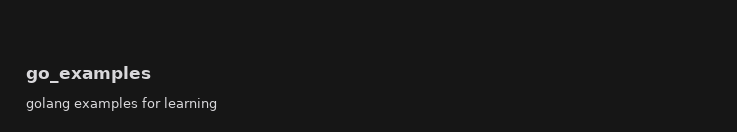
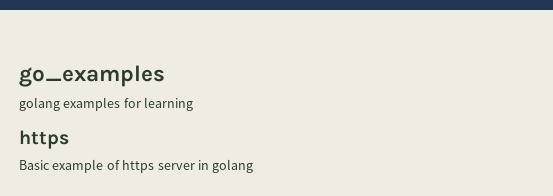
(217, 104) none -> [19,130,69,149] [19,159,254,173] // https // Basic example of https server in golang

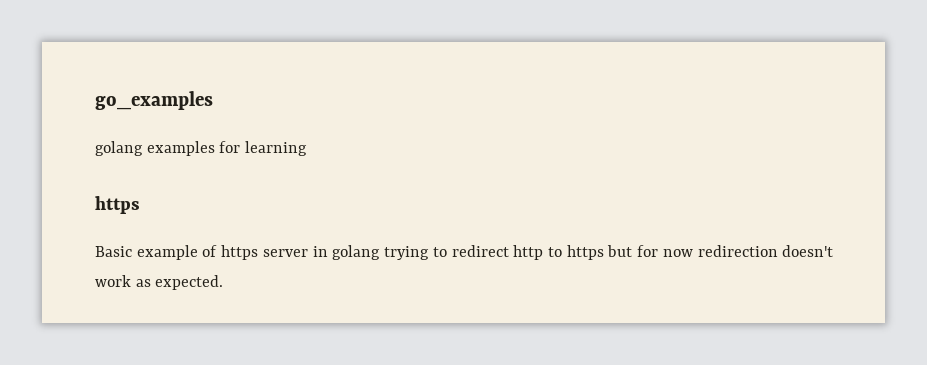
(254, 166) none -> [384,245,834,260] [95,275,224,290] trying to redirect http to https but for now redirection doesn't work as expected.

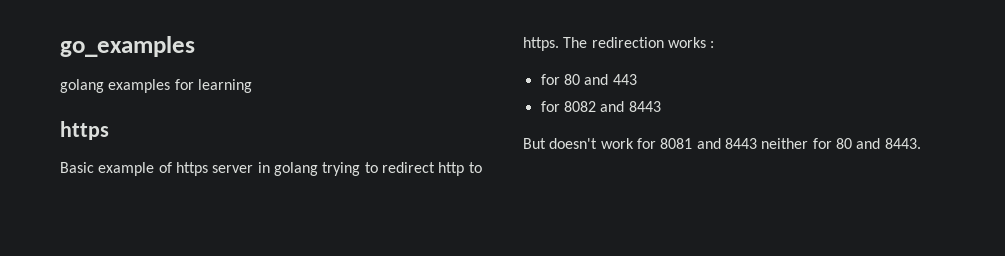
[566,245,834,260] [95,275,224,290] https but for now redirection doesn't work as expected. -> [523,37,715,51] [540,74,637,85] [540,101,661,112] [523,138,921,149] https. The redirection works : // for 80 and 443 // for 8082 and 8443 // But doesn't work for 8081 and 8443 neither for 80 and 8443.

